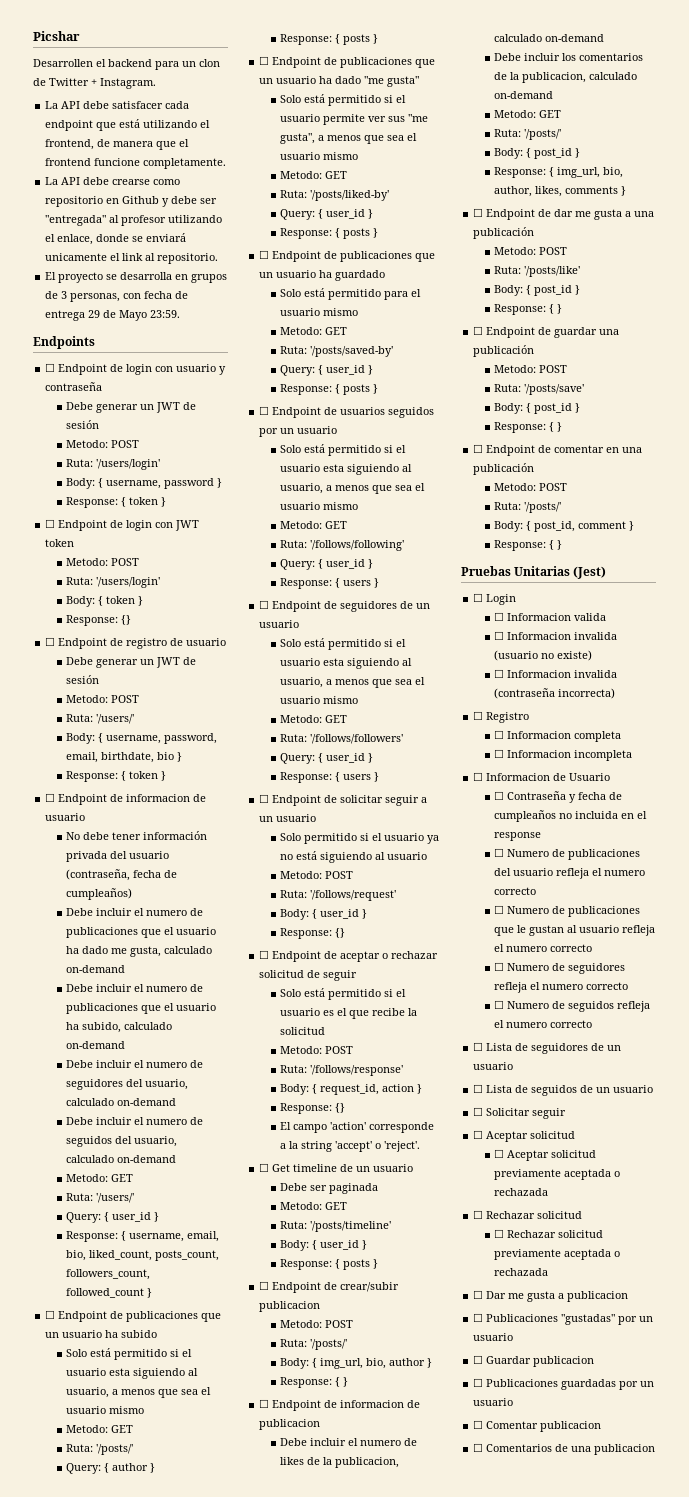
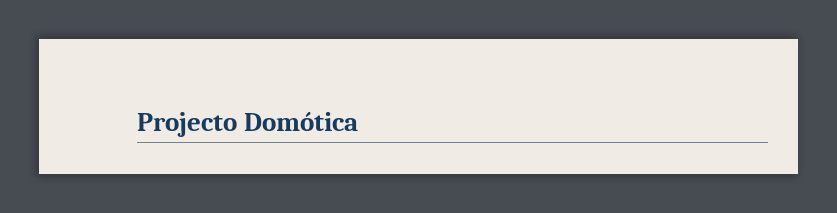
[33,31,80,41] [33,59,220,70] [33,78,156,89] [45,101,190,109] [45,119,211,131] [45,139,190,150] [45,158,227,169] [45,177,181,185] [45,196,218,207] [45,215,223,226] [45,233,187,245] [45,253,219,264] [45,272,228,283] [45,291,189,302] [45,310,181,321] [33,336,95,349] [45,363,227,375] [45,382,103,391] [66,402,197,413] [66,420,100,429] [66,440,140,448] [66,459,161,470] [66,478,223,489] [66,497,167,508] [45,519,200,531] [45,539,75,547] [66,558,140,566] [66,577,161,588] [66,596,144,607] [66,615,132,626] [45,637,227,649] [66,657,197,668] [66,675,100,684] [66,695,140,703] [66,714,135,724] [66,733,218,744] [66,752,183,763] [66,771,167,782] [45,793,207,805] [45,813,86,821] [66,831,208,840] [66,851,170,862] [66,869,178,881] [66,888,133,900] [66,908,204,916] [66,927,217,938] [66,946,213,957] [66,965,126,973] [66,984,204,992] [66,1003,217,1014] [66,1022,173,1033] [66,1041,126,1049] [66,1060,204,1068] [66,1079,189,1090] [66,1098,177,1106] [66,1117,204,1125] [66,1136,178,1147] [66,1155,177,1163] [66,1174,134,1182] [66,1193,135,1203] [66,1212,160,1223] [66,1231,220,1242] [66,1250,220,1261] [66,1269,151,1280] [66,1288,153,1298] [45,1310,222,1322] [45,1330,158,1338] [66,1348,193,1360] [66,1368,199,1379] [66,1387,212,1398] [66,1406,145,1414] [66,1425,134,1433] [66,1444,134,1455] [66,1463,156,1474] [280,34,379,45] [259,56,436,68] [259,76,420,87] [280,94,407,106] [280,114,429,125] [280,133,418,144] [280,152,359,160] [280,171,348,179] [280,190,390,201] [280,209,374,220] [280,228,379,239] [259,250,436,262] [259,270,386,281] [280,288,422,300] [280,308,359,316] [280,327,348,335] [280,346,394,357] [280,365,374,376] [280,384,379,395] [259,406,435,418] [259,426,338,437] [280,444,407,456] [280,464,413,475] [280,483,426,494] [280,502,359,510] [280,521,348,529] [280,540,405,551] [280,559,374,570] [280,578,380,589] [259,600,431,612] [259,620,300,628] [280,638,407,650] [280,658,413,669] [280,677,426,688] [280,696,359,704] [280,715,348,723] [280,734,404,744] [280,753,374,764] [280,772,380,783] [259,794,428,806] [259,814,317,822] [280,833,440,844] [280,851,428,863] [280,871,354,879] [280,890,397,901] [280,909,368,920] [280,928,346,939] [259,950,439,962] [259,970,358,981] [280,988,407,1000] [280,1008,418,1019] [280,1027,326,1035] [280,1046,354,1054] [280,1065,404,1076] [280,1084,423,1095] [280,1103,346,1114] [280,1122,435,1133] [280,1141,421,1152] [259,1163,414,1172] [280,1183,379,1194] [280,1202,348,1210] [280,1221,392,1232] [280,1240,368,1251] [280,1259,379,1270] [259,1281,400,1293] [259,1301,321,1312] [280,1320,354,1328] [280,1339,348,1350] [280,1358,433,1369] [280,1377,349,1388] [259,1399,421,1411] [259,1419,321,1430] [280,1438,418,1446] [280,1457,400,1468] [494,34,605,42] [494,53,644,61] [494,72,638,83] [494,91,554,99] [494,110,562,118] [494,129,562,140] [494,148,581,159] [494,167,624,178] [494,186,627,197] [473,208,655,220] [473,227,535,239] [494,247,568,255] [494,266,581,277] [494,285,581,296] [494,304,563,315] [473,326,620,338] [473,345,535,357] [494,365,568,373] [494,384,585,395] [494,403,581,414] [494,422,563,433] [473,444,643,456] [473,463,535,475] [494,483,568,491] [494,502,562,513] [494,521,635,532] [494,540,563,551] [461,566,607,579] [473,593,517,605] [494,612,607,621] [494,631,618,640] [494,650,593,661] [494,669,618,678] [494,688,616,699] [473,711,530,723] [494,730,622,742] [494,749,633,761] [473,772,611,781] [494,791,623,803] [494,810,648,822] [494,832,542,841] [494,848,641,860] [494,868,646,879] [494,887,537,895] [494,905,641,917] [494,925,656,936] [494,944,593,952] [494,962,626,974] [494,982,629,993] [494,1000,651,1012] [494,1020,593,1028] [473,1042,622,1054] [473,1062,514,1070] [473,1084,654,1096] [473,1107,567,1119] [473,1130,576,1142] [494,1149,597,1161] [494,1169,621,1180] [494,1188,549,1196] [473,1210,583,1219] [494,1229,604,1238] [494,1249,621,1260] [494,1268,549,1276] [473,1290,629,1302] [473,1313,654,1325] [473,1333,514,1341] [473,1355,595,1367] [473,1378,655,1390] [473,1398,514,1406] [473,1420,602,1432] [473,1443,656,1455] Picshar // Desarrollen el backend para un clon de Twitter + Instagram. // La API debe satisfacer cada endpoint que está utilizando el frontend, de manera que el frontend funcione completamente. // La API debe crearse como repositorio en Github y debe ser "entregada" al profesor utilizando el enlace, donde se enviará unicamente el link al repositorio. // El proyecto se desarrolla en grupos de 3 personas, con fecha de entrega 29 de Mayo 23:59. // Endpoints // ☐ Endpoint de login con usuario y contraseña // Debe generar un JWT de sesión // Metodo: POST // Ruta: '/users/login' // Body: { username, password } // Response: { token } // ☐ Endpoint de login con JWT token // Metodo: POST // Ruta: '/users/login' // Body: { token } // Response: {} // ☐ Endpoint de registro de usuario // Debe generar un JWT de sesión // Metodo: POST // Ruta: '/users/' // Body: { username, password, email, birthdate, bio } // Response: { token } // ☐ Endpoint de informacion de usuario // No debe tener información privada del usuario (contraseña, fecha de cumpleaños) // Debe incluir el numero de publicaciones que el usuario ha dado me gusta, calculado on-demand // Debe incluir el numero de publicaciones que el usuario ha subido, calculado on-demand // Debe incluir el numero de seguidores del usuario, calculado on-demand // Debe incluir el numero de seguidos del usuario, calculado on-demand // Metodo: GET // Ruta: '/users/' // Query: { user_id } // Response: { username, email, bio, liked_count, posts_count, followers_count, followed_count } // ☐ Endpoint de publicaciones que un usuario ha subido // Solo está permitido si el usuario esta siguiendo al usuario, a menos que sea el usuario mismo // Metodo: GET // Ruta: '/posts/' // Query: { author } // Response: { posts } // ☐ Endpoint de publicaciones que un usuario ha dado "me gusta" // Solo está permitido si el usuario permite ver sus "me gusta", a menos que sea el usuario mismo // Metodo: GET // Ruta: '/posts/liked-by' // Query: { user_id } // Response: { posts } // ☐ Endpoint de publicaciones que un usuario ha guardado // Solo está permitido para el usuario mismo // Metodo: GET // Ruta: '/posts/saved-by' // Query: { user_id } // Response: { posts } // ☐ Endpoint de usuarios seguidos por un usuario // Solo está permitido si el usuario esta siguiendo al usuario, a menos que sea el usuario mismo // Metodo: GET // Ruta: '/follows/following' // Query: { user_id } // Response: { users } // ☐ Endpoint de seguidores de un usuario // Solo está permitido si el usuario esta siguiendo al usuario, a menos que sea el usuario mismo // Metodo: GET // Ruta: '/follows/followers' // Query: { user_id } // Response: { users } // ☐ Endpoint de solicitar seguir a un usuario // Solo permitido si el usuario ya no está siguiendo al usuario // Metodo: POST // Ruta: '/follows/request' // Body: { user_id } // Response: {} // ☐ Endpoint de aceptar o rechazar solicitud de seguir // Solo está permitido si el usuario es el que recibe la solicitud // Metodo: POST // Ruta: '/follows/response' // Body: { request_id, action } // Response: {} // El campo 'action' corresponde a la string 'accept' o 'reject'. // ☐ Get timeline de un usuario // Debe ser paginada // Metodo: GET // Ruta: '/posts/timeline' // Body: { user_id } // Response: { posts } // ☐ Endpoint de crear/subir publicacion // Metodo: POST // Ruta: '/posts/' // Body: { img_url, bio, author } // Response: { } // ☐ Endpoint de informacion de publicacion // Debe incluir el numero de likes de la publicacion, calculado on-demand // Debe incluir los comentarios de la publicacion, calculado on-demand // Metodo: GET // Ruta: '/posts/' // Body: { post_id } // Response: { img_url, bio, author, likes, comments } // ☐ Endpoint de dar me gusta a una publicación // Metodo: POST // Ruta: '/posts/like' // Body: { post_id } // Response: { } // ☐ Endpoint de guardar una publicación // Metodo: POST // Ruta: '/posts/save' // Body: { post_id } // Response: { } // ☐ Endpoint de comentar en una publicación // Metodo: POST // Ruta: '/posts/' // Body: { post_id, comment } // Response: { } // Pruebas Unitarias (Jest) // ☐ Login // ☐ Informacion valida // ☐ Informacion invalida (usuario no existe) // ☐ Informacion invalida (contraseña incorrecta) // ☐ Registro // ☐ Informacion completa // ☐ Informacion incompleta // ☐ Informacion de Usuario // ☐ Contraseña y fecha de cumpleaños no incluida en el response // ☐ Numero de publicaciones del usuario refleja el numero correcto // ☐ Numero de publicaciones que le gustan al usuario refleja el numero correcto // ☐ Numero de seguidores refleja el numero correcto // ☐ Numero de seguidos refleja el numero correcto // ☐ Lista de seguidores de un usuario // ☐ Lista de seguidos de un usuario // ☐ Solicitar seguir // ☐ Aceptar solicitud // ☐ Aceptar solicitud previamente aceptada o rechazada // ☐ Rechazar solicitud // ☐ Rechazar solicitud previamente aceptada o rechazada // ☐ Dar me gusta a publicacion // ☐ Publicaciones "gustadas" por un usuario // ☐ Guardar publicacion // ☐ Publicaciones guardadas por un usuario // ☐ Comentar publicacion // ☐ Comentarios de una publicacion -> [137,112,359,137] Projecto Domótica

